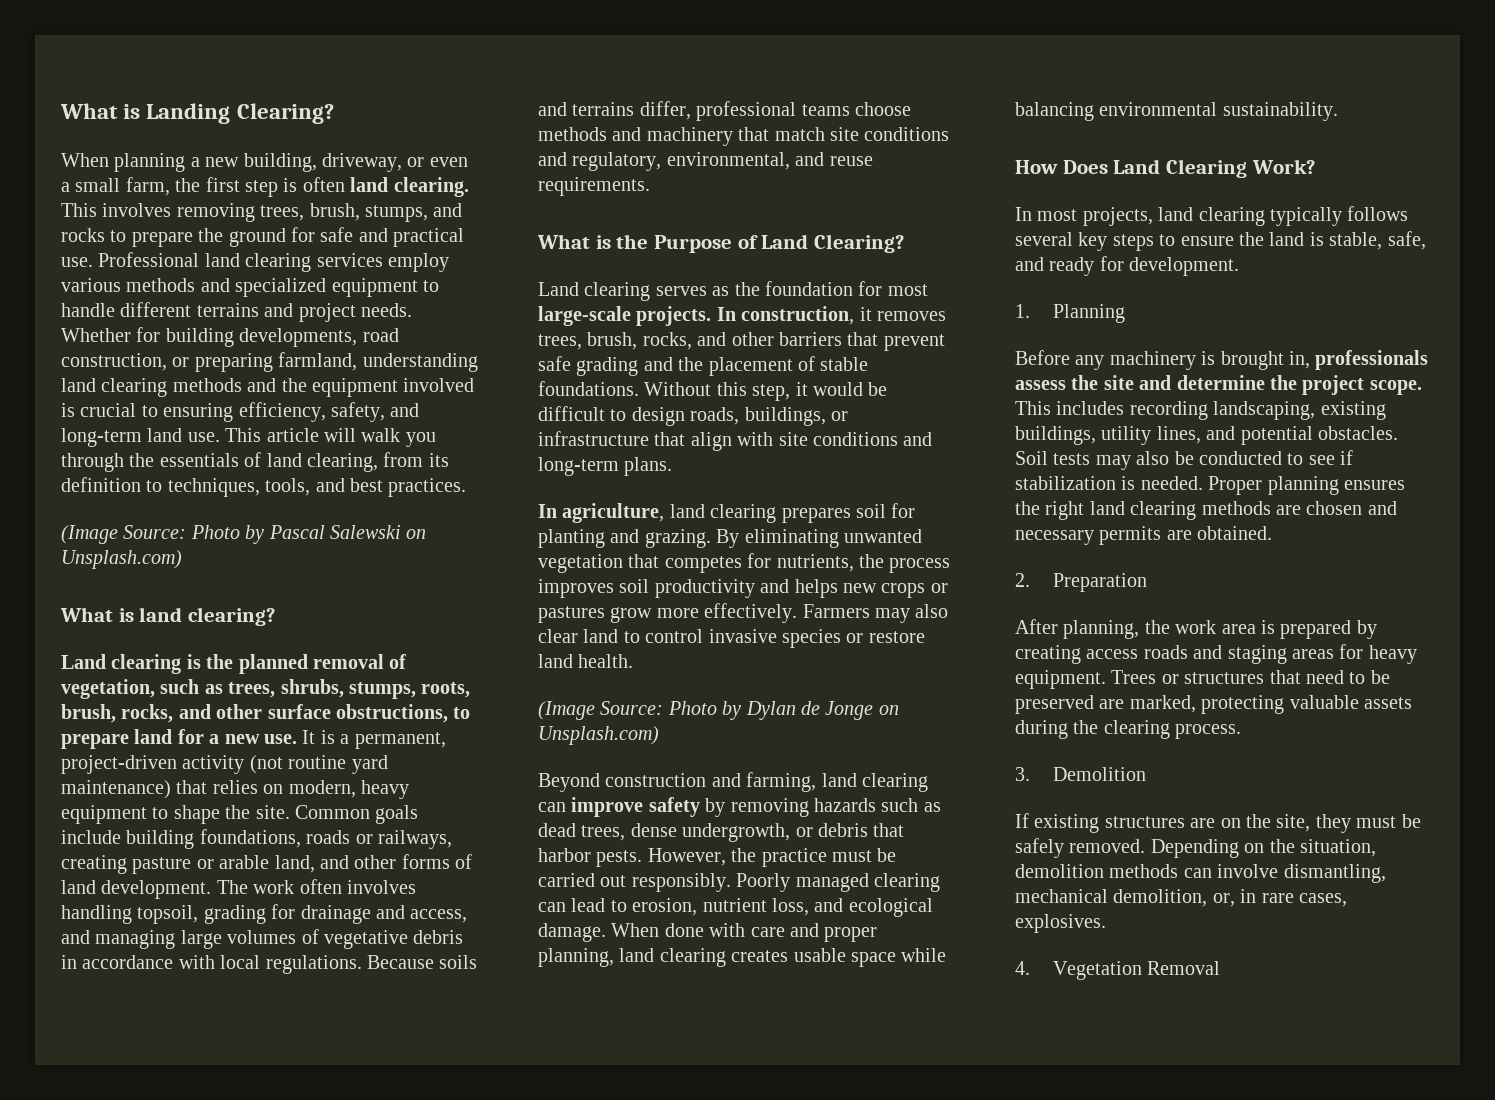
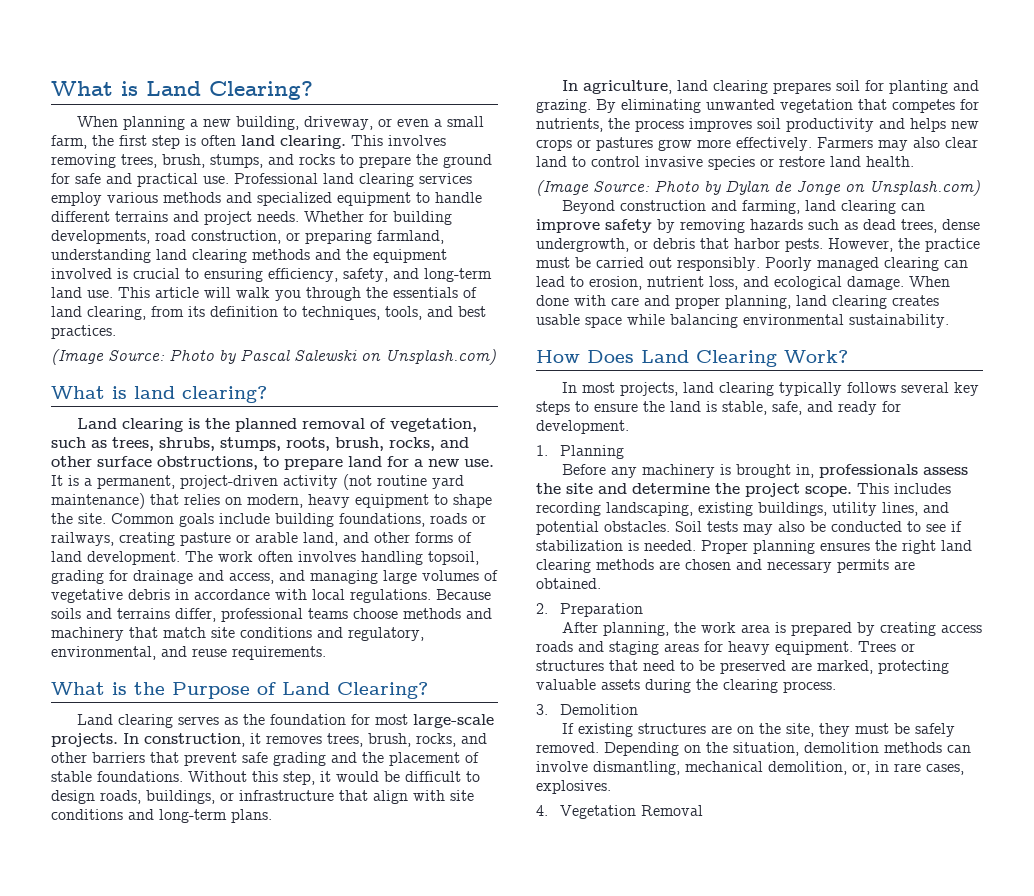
[60,103,231,124] What is Landing -> [51,81,201,96] What is Land

